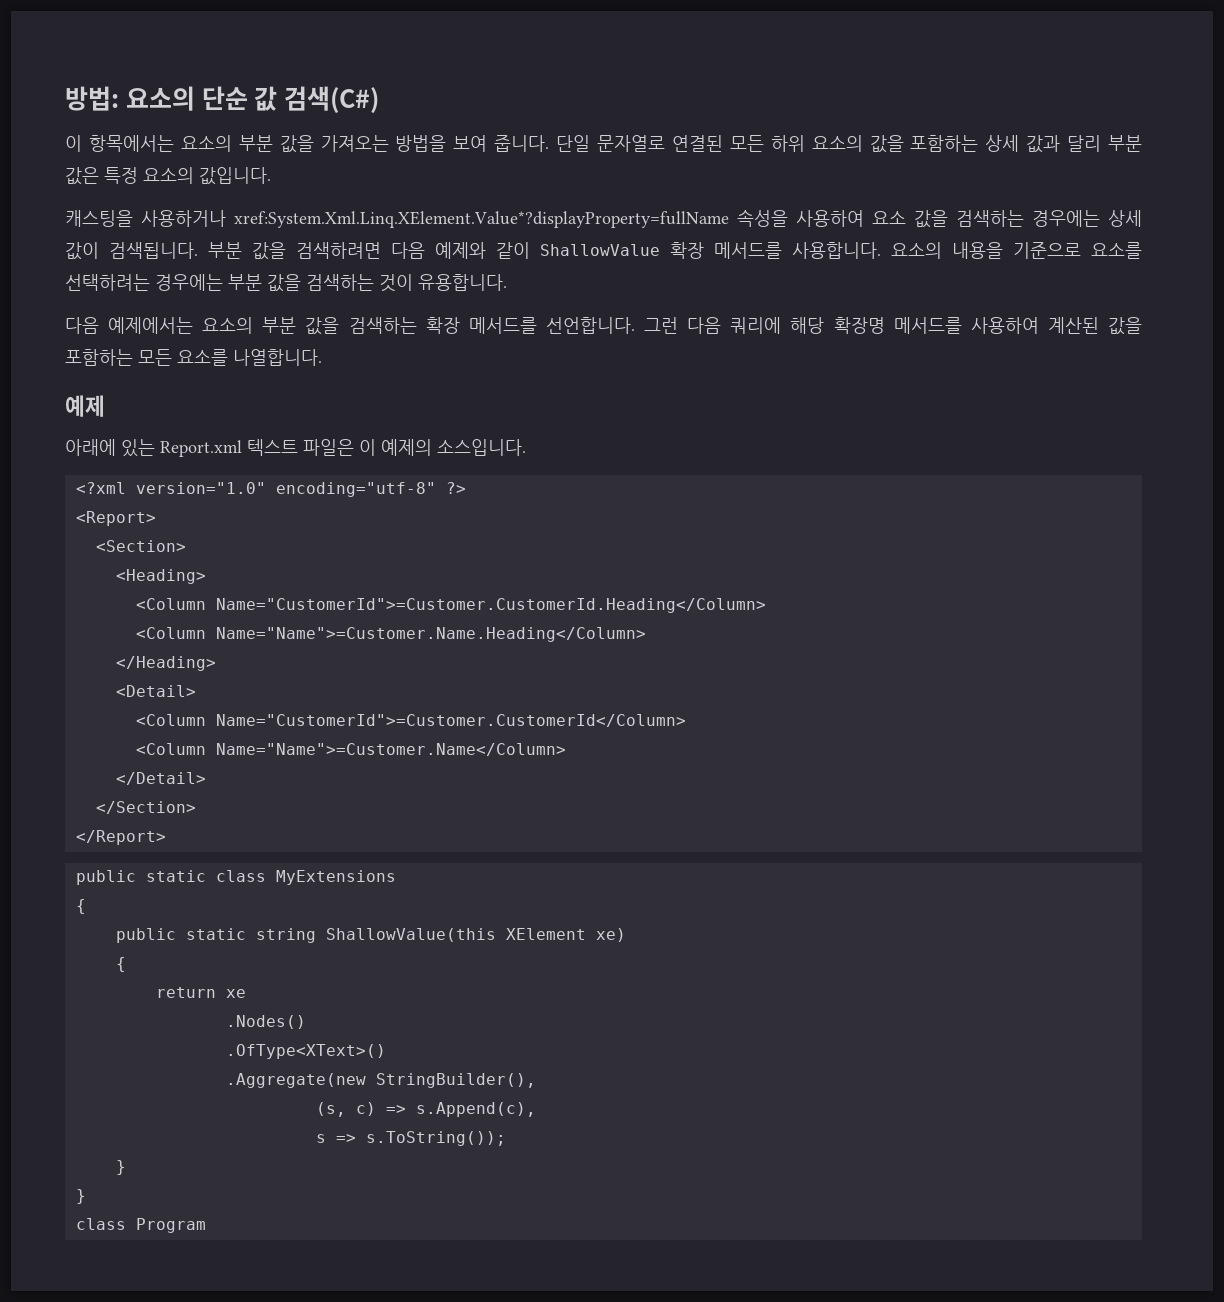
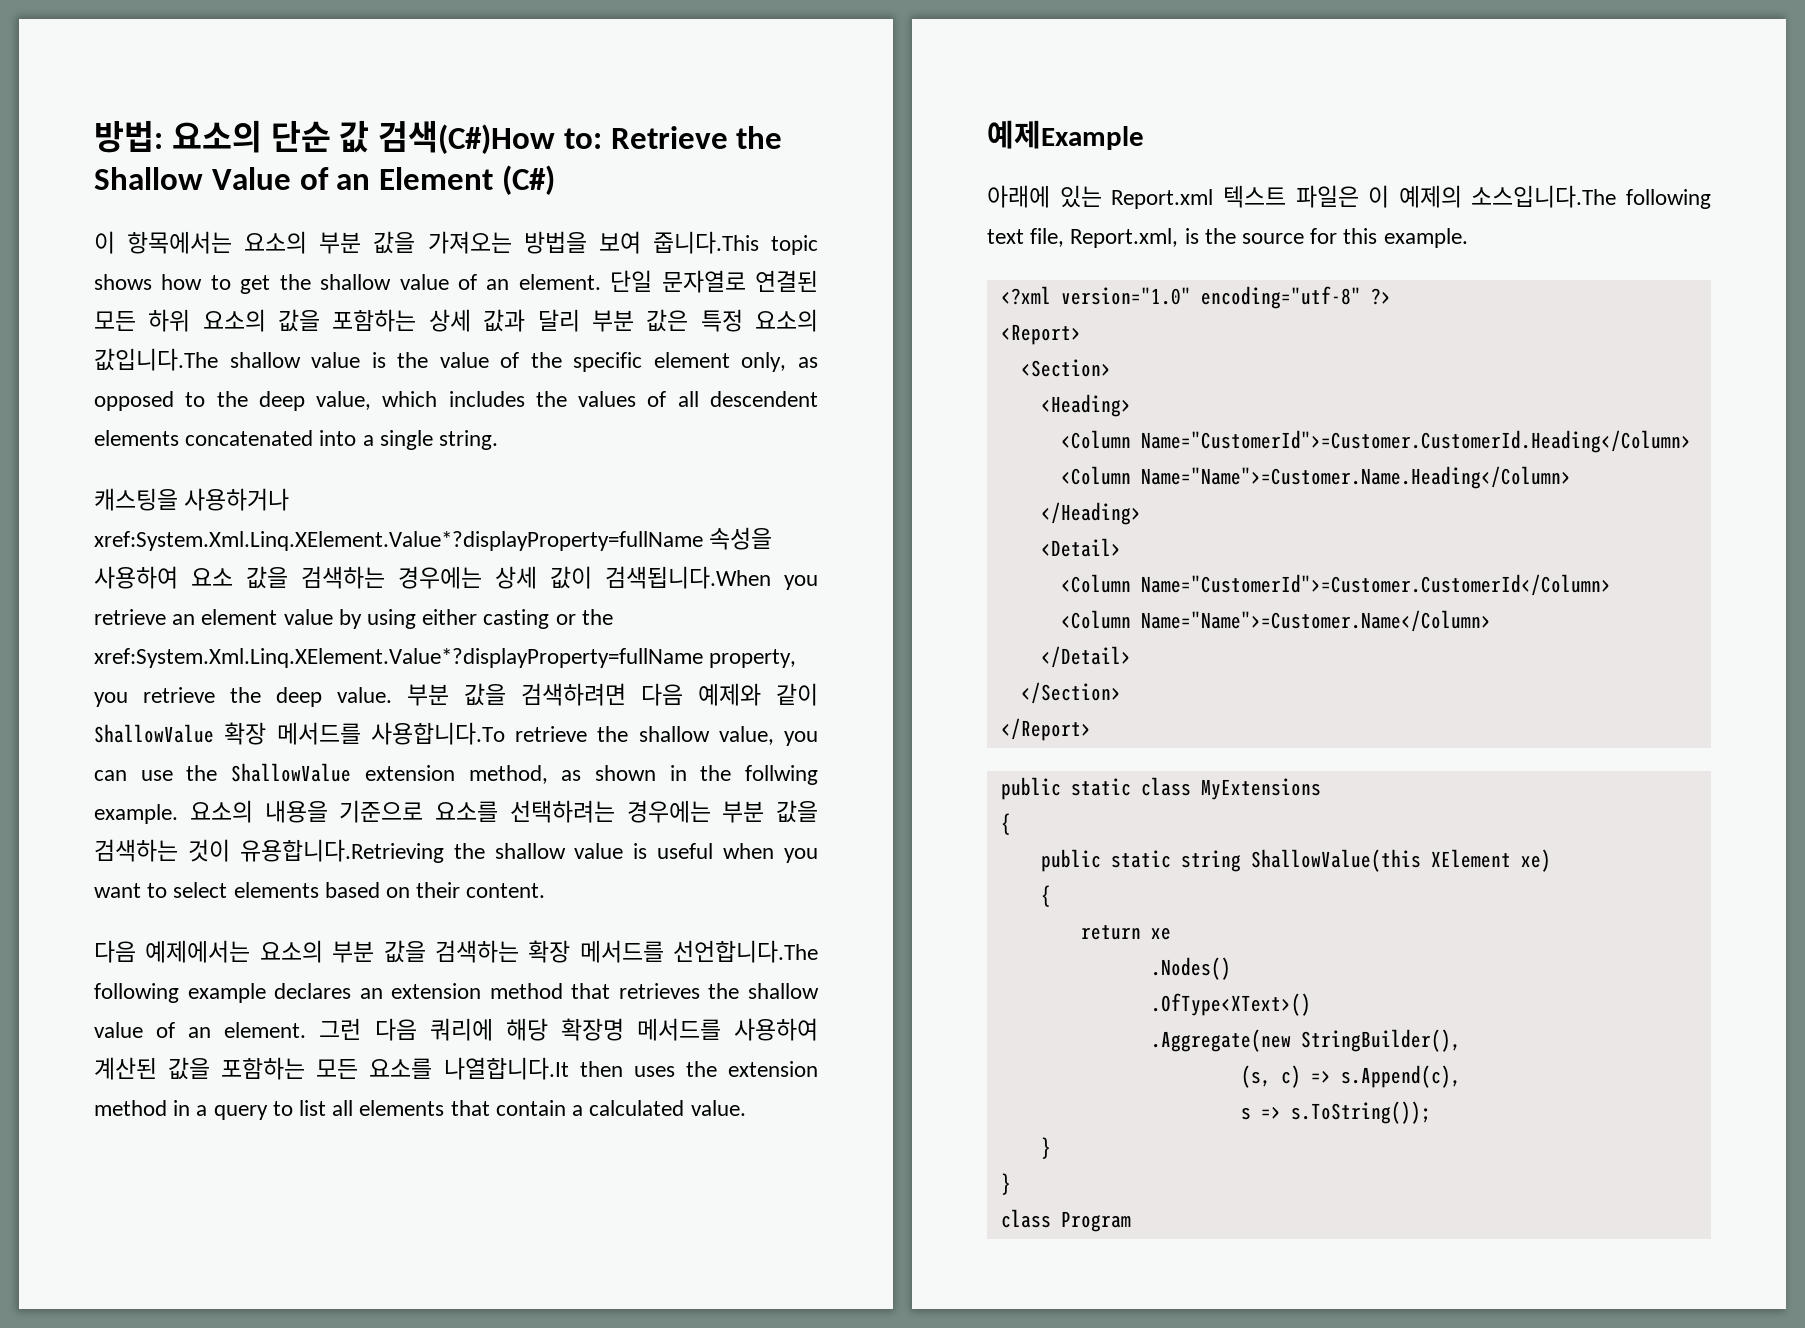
[284,86,379,113] 검색(C#) -> [378,120,783,154] [94,165,555,195] 검색(C#)How to: Retrieve the Shallow Value of an Element (C#)
[494,135,550,152] 줍니다. -> [652,231,818,255] [94,274,601,294] 줍니다.This topic shows how to get the shallow value of an element.
[199,167,271,185] 값입니다. -> [94,348,818,372] [94,391,818,411] [94,430,499,450] 값입니다.The shallow value is the value of the specific element only, as opposed to the deep value, which includes the values of all descendent elements concatenated into a single string.
[109,242,198,259] 검색됩니다. -> [605,566,818,590] [94,609,613,629] [94,648,797,668] [94,687,392,707] 검색됩니다.When you retrieve an element value by using either casting or the xref:System.Xml.Linq.XElement.Value*?displayProperty=fullName property, you retrieve the deep value.
[792,242,881,259] 사용합니다. -> [370,722,818,746] [94,763,819,785] [94,804,178,824] 사용합니다.To retrieve the shallow value, you can use the ShallowValue extension method, as shown in the follwing example.
[418,274,507,291] 유용합니다. -> [239,839,819,863] [94,882,546,898] 유용합니다.Retrieving the shallow value is useful when you want to select elements based on their content.
[545,317,635,334] 선언합니다. -> [673,940,818,963] [94,983,819,1003] [94,1022,307,1038] 선언합니다.The following example declares an extension method that retrieves the shallow value of an element.
[233,349,322,366] [65,395,105,417] 나열합니다. // 예제 -> [443,1057,818,1080] [94,1100,746,1120] [987,120,1144,150] 나열합니다.It then uses the extension method in a query to list all elements that contain a calculated value. // 예제Example
[437,439,526,456] 소스입니다. -> [1471,185,1711,209] [987,228,1468,248] 소스입니다.The following text file, Report.xml, is the source for this example.

